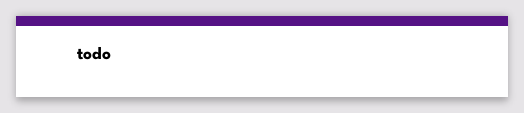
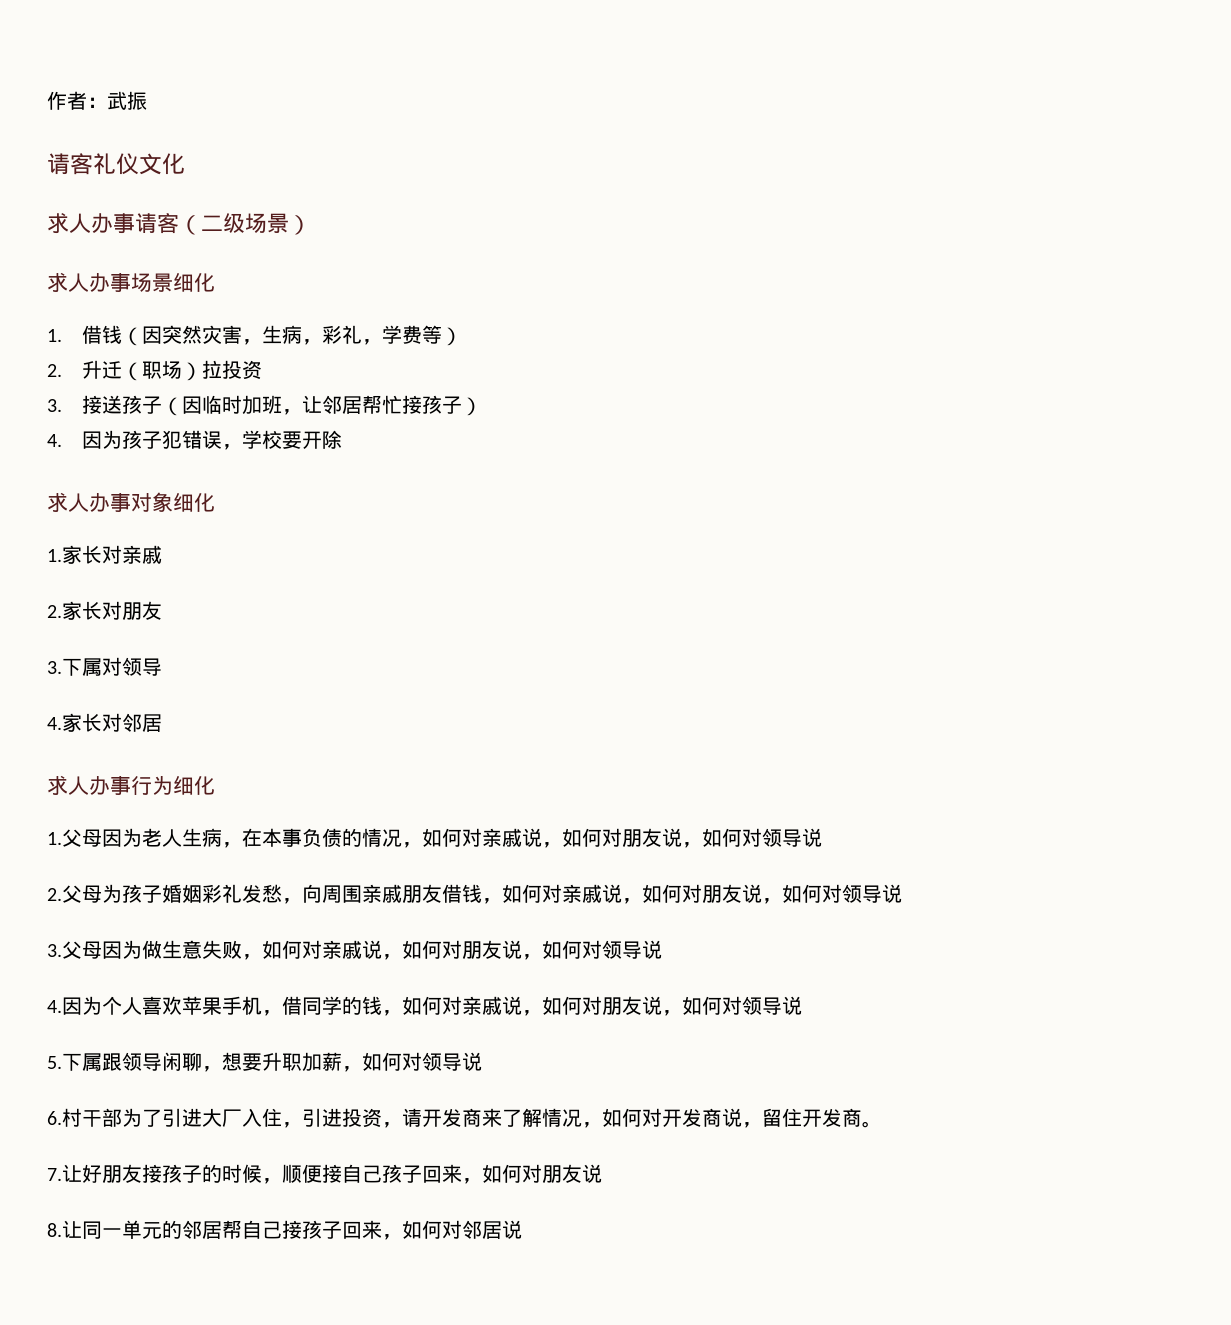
[77,46,111,60] todo -> [47,91,147,110] [47,153,185,175] [47,213,311,235] [47,272,215,292] [47,325,463,346] [47,360,263,381] [47,395,483,416] [47,430,343,450] [47,492,215,512] [47,545,162,564] [47,601,162,620] [47,657,162,676] [47,713,162,732] [47,775,215,795] [47,828,822,848] [47,884,902,904] [47,940,662,960] [47,996,802,1016] [47,1052,482,1072] [47,1108,882,1128] [47,1164,602,1184] [47,1220,522,1240] 作者：武振 // 请客礼仪文化 // 求人办事请客（二级场景） // 求人办事场景细化 // 1.借钱（因突然灾害，生病，彩礼，学费等） // 2.升迁（职场）拉投资 // 3.接送孩子（因临时加班，让邻居帮忙接孩子） // 4.因为孩子犯错误，学校要开除 // 求人办事对象细化 // 1.家长对亲戚 // 2.家长对朋友 // 3.下属对领导 // 4.家长对邻居 // 求人办事行为细化 // 1.父母因为老人生病，在本事负债的情况，如何对亲戚说，如何对朋友说，如何对领导说 // 2.父母为孩子婚姻彩礼发愁，向周围亲戚朋友借钱，如何对亲戚说，如何对朋友说，如何对领导说 // 3.父母因为做生意失败，如何对亲戚说，如何对朋友说，如何对领导说 // 4.因为个人喜欢苹果手机，借同学的钱，如何对亲戚说，如何对朋友说，如何对领导说 // 5.下属跟领导闲聊，想要升职加薪，如何对领导说 // 6.村干部为了引进大厂入住，引进投资，请开发商来了解情况，如何对开发商说，留住开发商。 // 7.让好朋友接孩子的时候，顺便接自己孩子回来，如何对朋友说 // 8.让同一单元的邻居帮自己接孩子回来，如何对邻居说

